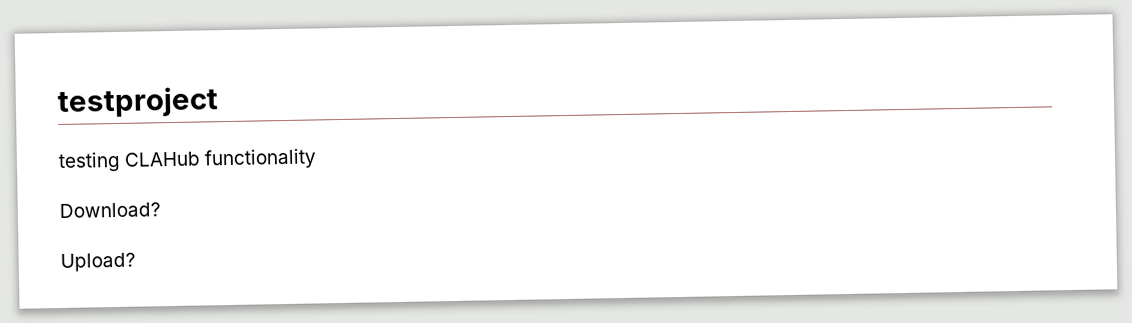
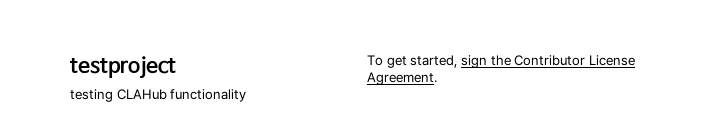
[59,202,161,219] [60,252,136,273] Download? // Upload? -> [367,55,635,68] [367,72,437,85] To get started, sign the Contributor License Agreement.

